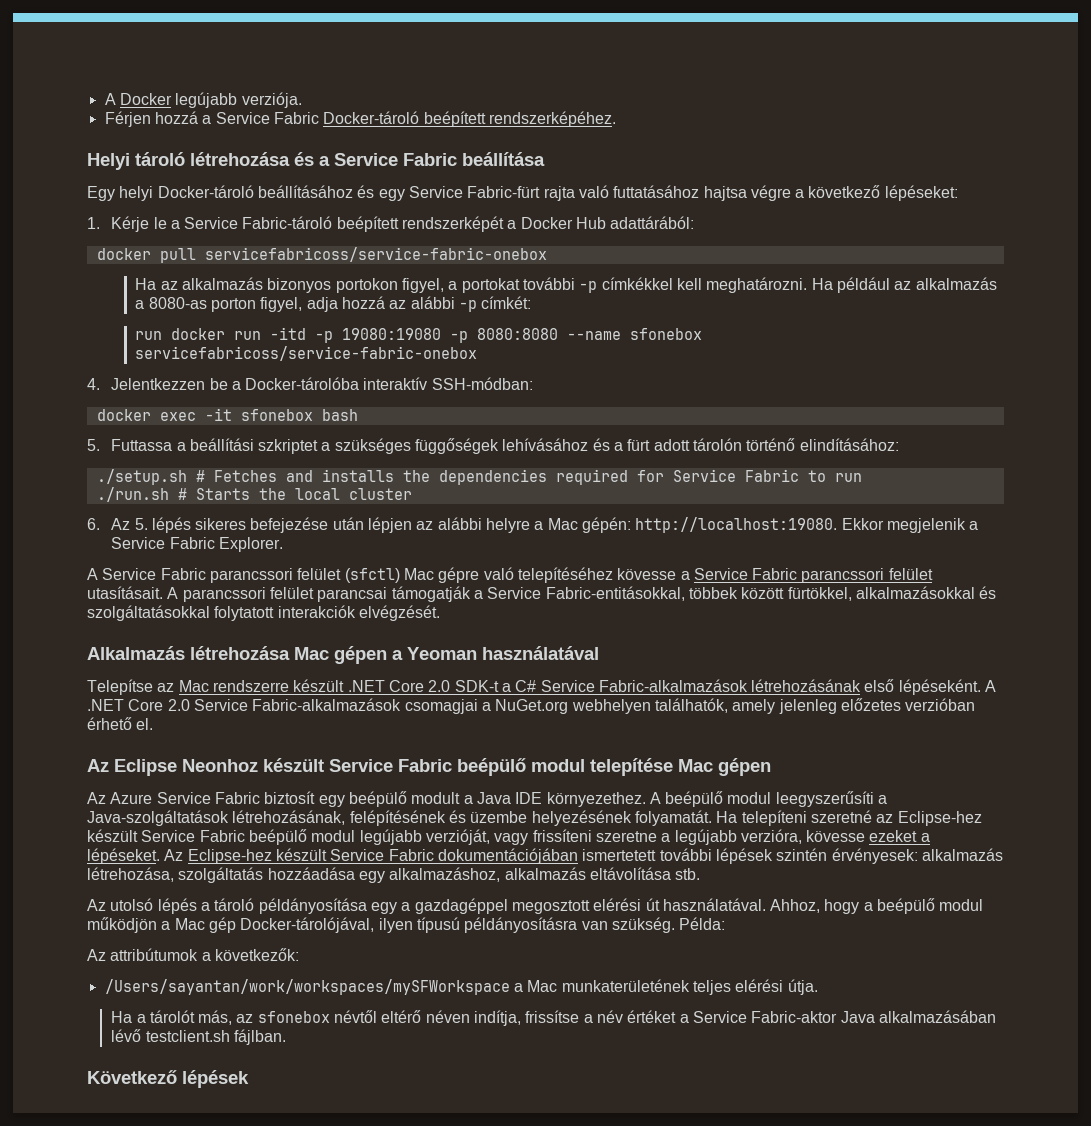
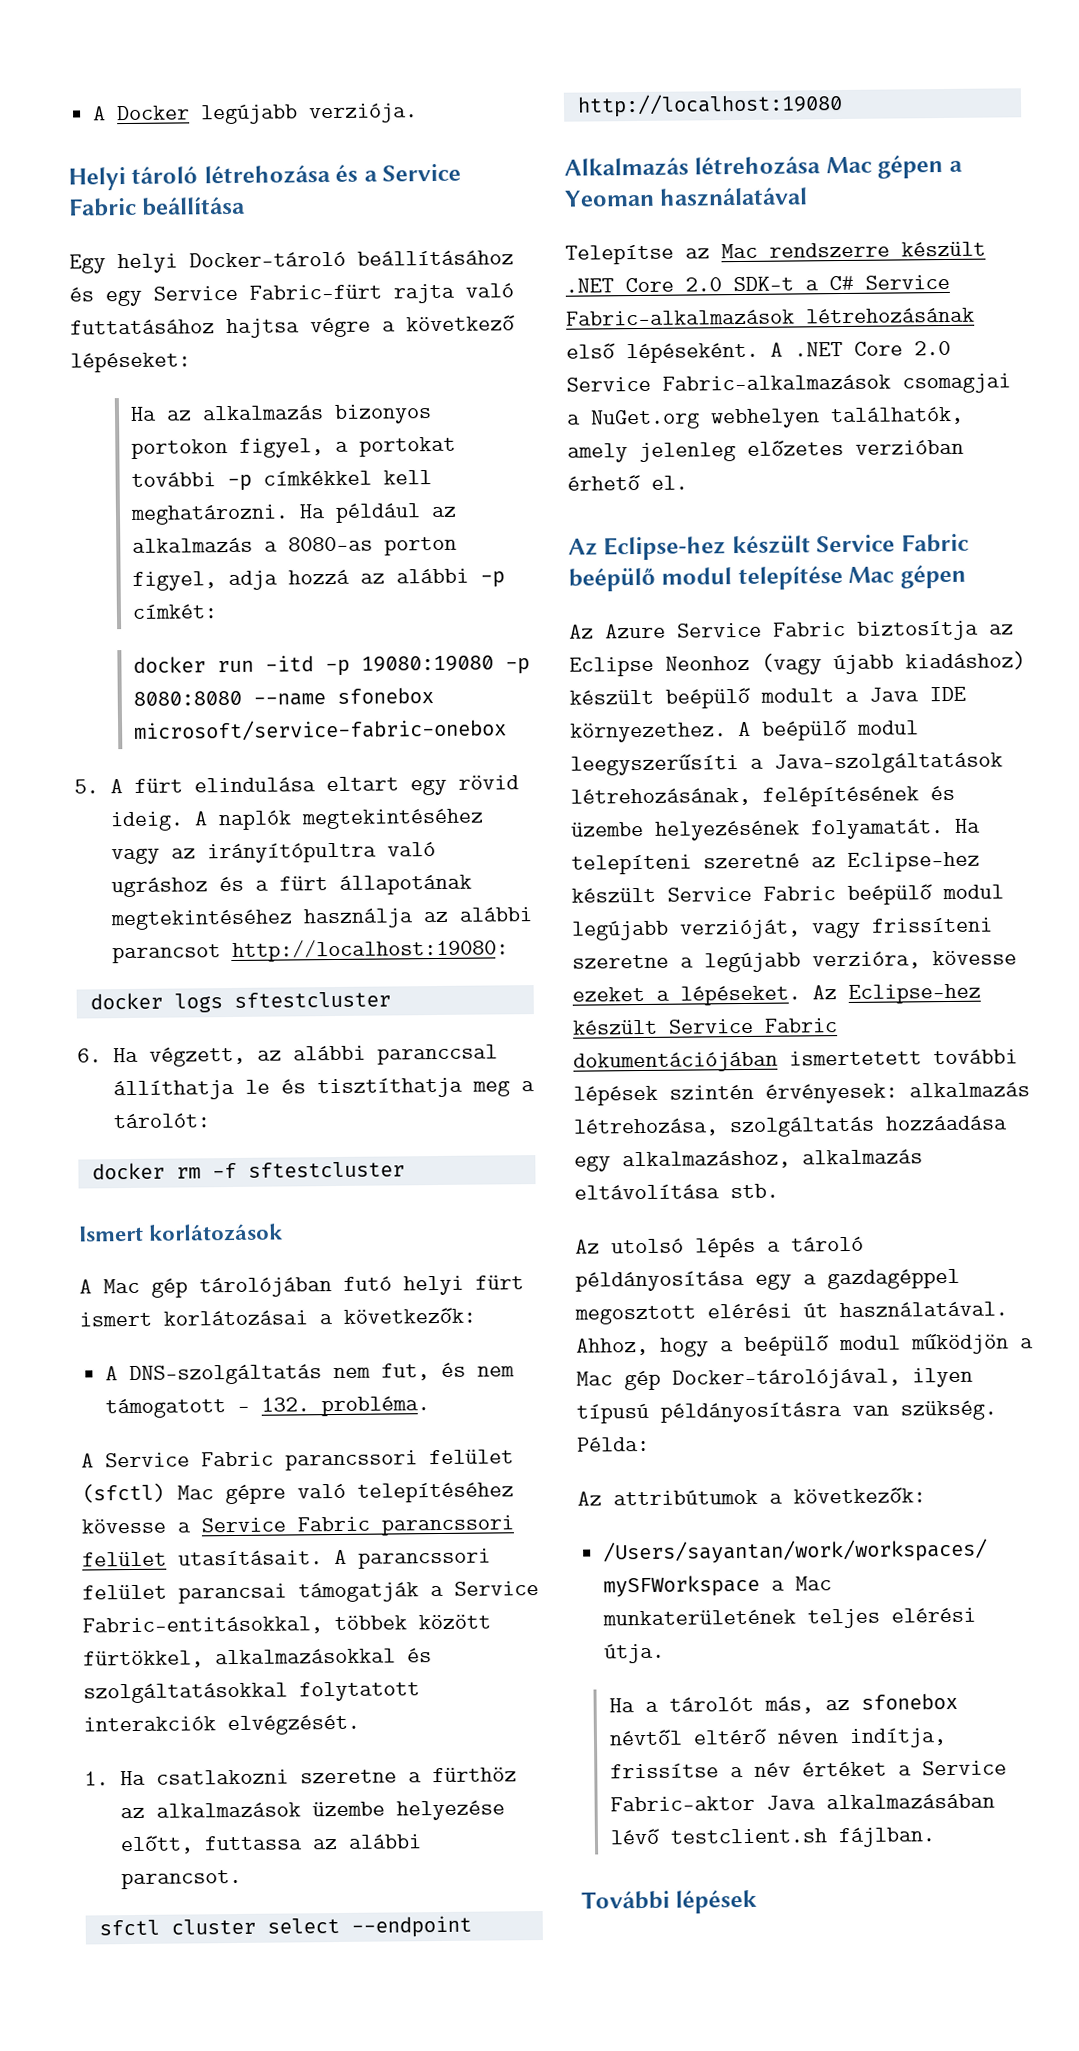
[104,111,616,127] // Férjen hozzá a Service Fabric Docker-tároló beépített rendszerképéhez. -> (419, 113) none
[87,216,695,232] [96,247,547,263] // 1. Kérje le a Service Fabric-tároló beépített rendszerképét a Docker Hub adattárából: // docker pull servicefabricoss/service-fabric-onebox -> (191, 362) none
[135,331,163,340] run -> (219, 611) none
[135,346,478,361] [87,377,533,390] [96,408,358,421] [87,438,899,454] [96,469,862,485] [96,487,412,502] [87,517,979,533] [111,537,283,552] servicefabricoss/service-fabric-onebox // 4. Jelentkezzen be a Docker-tárolóba interaktív SSH-módban: // docker exec -it sfonebox bash // 5. Futtassa a beállítási szkriptet a szükséges függőségek lehívásához és a fürt adott tárolón történő elindításához: // ./setup.sh # Fetches and installs the dependencies required for Service Fabric to run // ./run.sh # Starts the local cluster // 6. Az 5. lépés sikeres befejezése után lépjen az alábbi helyre a Mac gépén: http://localhost:19080. Ekkor megjelenik a Service Fabric Explorer. -> [134,718,508,742] [74,775,519,796] [109,808,484,832] [110,842,436,865] [110,874,472,898] [109,907,532,931] [111,938,509,964] [89,991,391,1013] [77,1044,498,1067] [112,1077,535,1101] [112,1113,210,1129] [91,1161,405,1180] [78,1223,284,1242] [79,1275,524,1298] [79,1307,476,1327] [105,1362,516,1386] [105,1396,431,1419] microsoft/service-fabric-onebox // 5. A fürt elindulása eltart egy rövid ideig. A naplók megtekintéséhez vagy az irányítópultra való ugráshoz és a fürt állapotának megtekintéséhez használja az alábbi parancsot http://localhost:19080: // docker logs sftestcluster // 6. Ha végzett, az alábbi paranccsal állíthatja le és tisztíthatja meg a tárolót: // docker rm -f sftestcluster // Ismert korlátozások // A Mac gép tárolójában futó helyi fürt ismert korlátozásai a következők: // A DNS-szolgáltatás nem fut, és nem támogatott – 132. probléma.
(440, 613) none -> [84,1767,517,1786] [119,1800,505,1821] [119,1834,422,1855] [120,1869,242,1890] [98,1915,472,1938] [576,92,843,118] // 1. Ha csatlakozni szeretne a fürthöz az alkalmazások üzembe helyezése előtt, futtassa az alábbi parancsot. // sfctl cluster select --endpoint http://localhost:19080
[114,759,258,776] Eclipse Neonhoz -> [603,536,727,561] Eclipse-hez
[264,791,345,807] biztosít egy -> [857,620,1014,641] [569,651,1026,677] [569,689,654,705] biztosítja az Eclipse Neonhoz (vagy újabb kiadáshoz) készült
[87,1070,177,1084] Következő -> [581,1890,670,1910] További

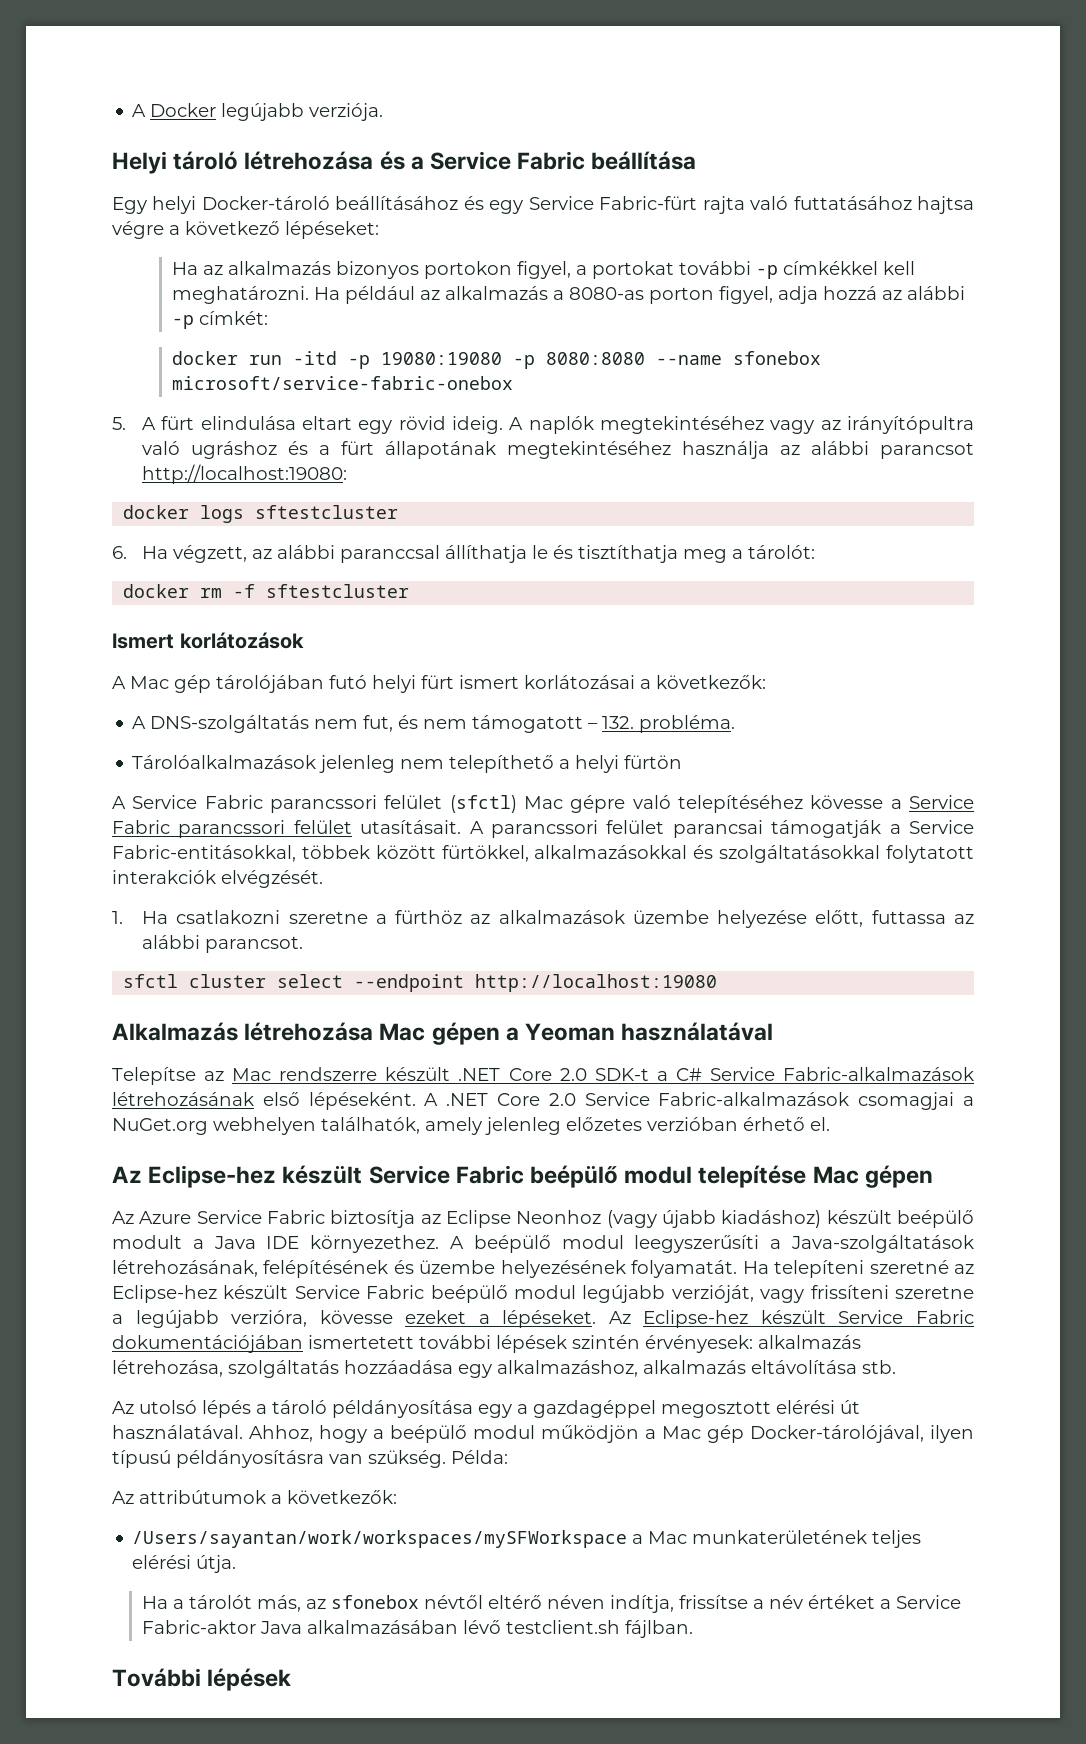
(431, 1406) none -> [132,755,683,773] // Tárolóalkalmazások jelenleg nem telepíthető a helyi fürtön

